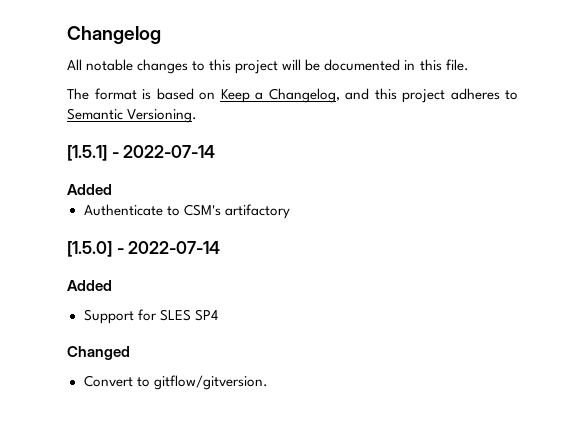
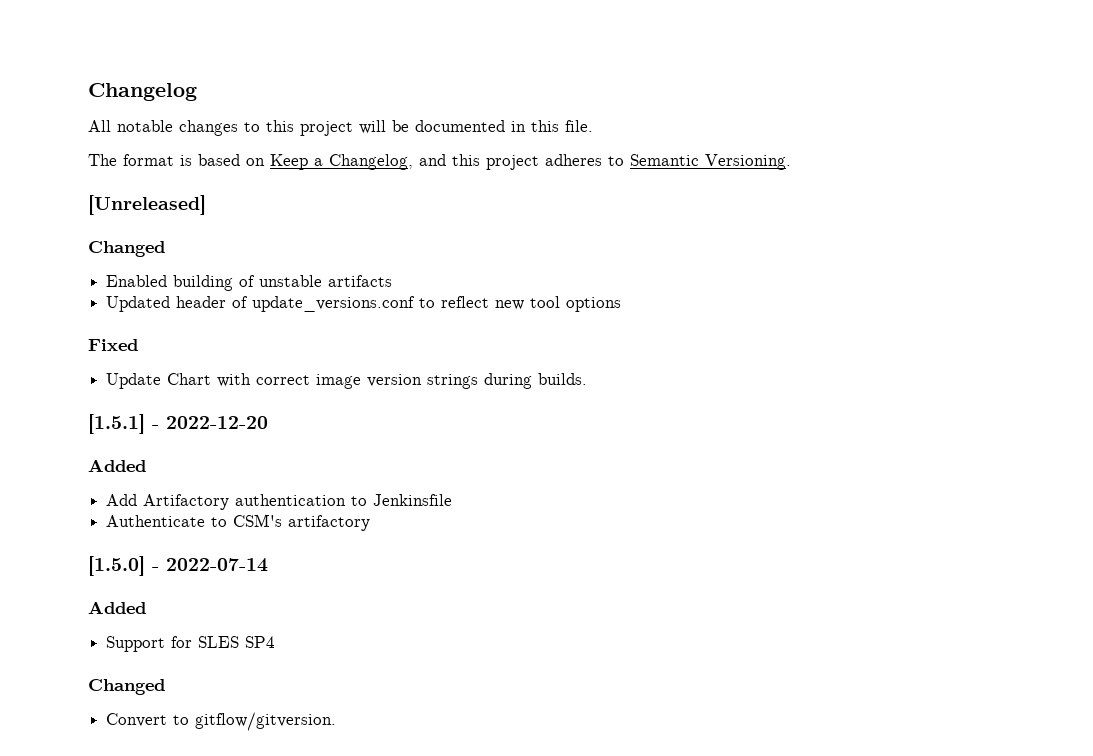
(198, 116) none -> [88,195,206,215] [88,241,165,257] [106,275,393,291] [106,296,622,312] [88,339,138,351] [106,373,588,389] // [Unreleased] // Changed // Enabled building of unstable artifacts // Updated header of update_versions.conf to reflect new tool options // Fixed // Update Chart with correct image version strings during builds.
[123,145,216,158] [67,184,112,195] 2022-07-14 // Added -> [166,416,268,429] [88,459,146,472] [106,494,453,510] 2022-12-20 // Added // Add Artifactory authentication to Jenkinsfile

